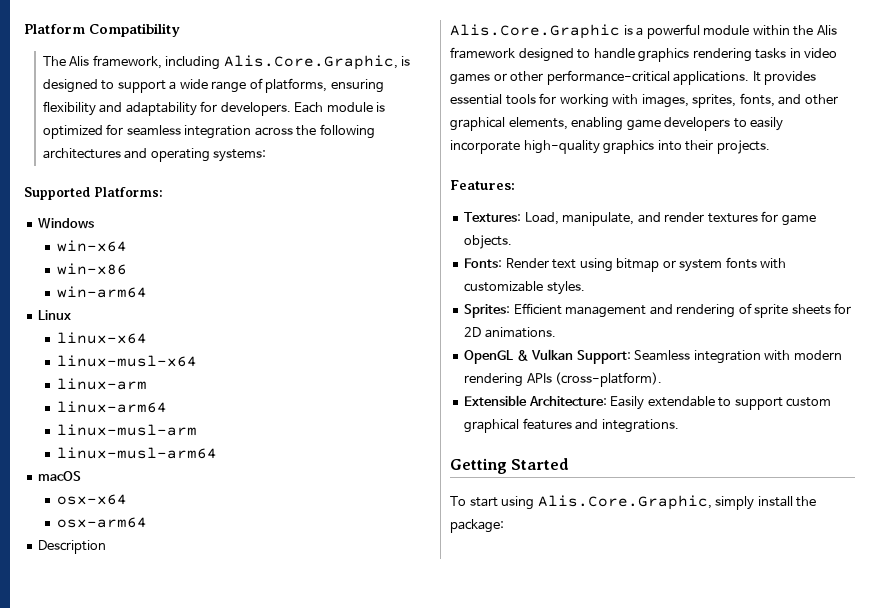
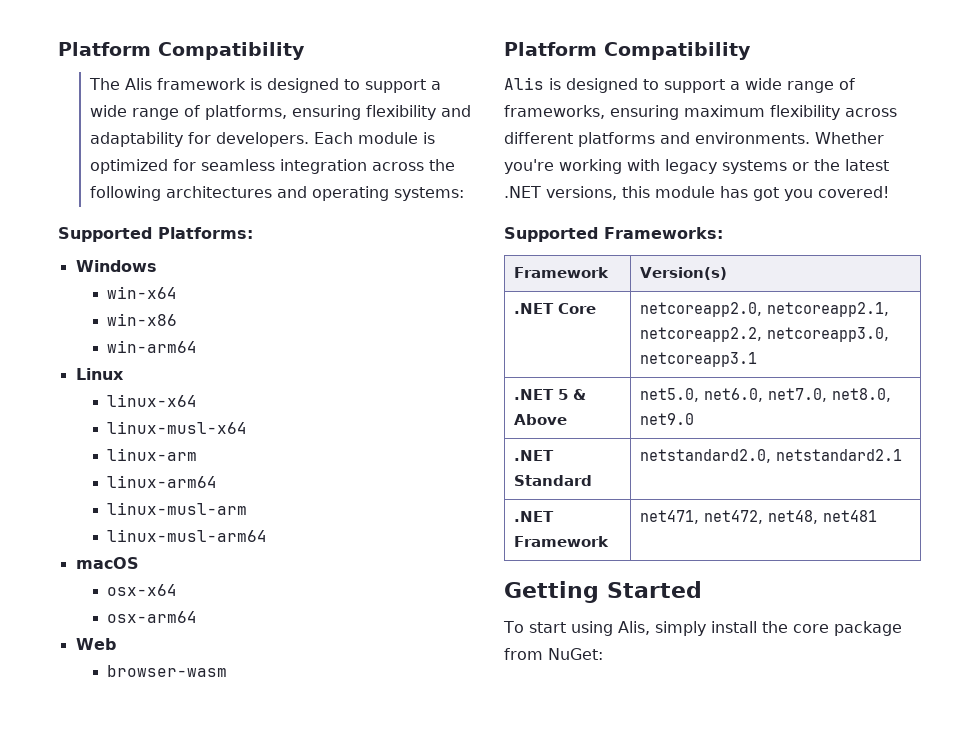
[92,55,398,70] framework, including Alis.Core.Graphic, -> [156,78,246,90] framework
[38,540,107,554] [450,24,837,39] [450,47,838,62] [450,70,817,85] [450,93,838,108] [450,117,784,131] [450,140,770,154] [450,180,515,190] [464,211,816,226] [464,235,513,249] [464,257,787,272] [464,281,585,295] [464,303,852,318] [464,327,556,338] [464,349,842,364] [464,372,663,387] [464,395,832,410] [464,418,679,433] Description // Alis.Core.Graphic is a powerful module within the Alis framework designed to handle graphics rendering tasks in video games or other performance-critical applications. It provides essential tools for working with images, sprites, fonts, and other graphical elements, enabling game developers to easily incorporate high-quality graphics into their projects. // Features: // Textures: Load, manipulate, and render textures for game objects. // Fonts: Render text using bitmap or system fonts with customizable styles. // Sprites: Efficient management and rendering of sprite sheets for 2D animations. // OpenGL & Vulkan Support: Seamless integration with modern rendering APIs (cross-platform). // Extensible Architecture: Easily extendable to support custom graphical features and integrations. -> [75,638,116,650] [107,665,228,677] [504,42,751,60] [504,77,855,93] [504,105,897,120] [504,132,884,147] [504,159,889,174] [504,186,889,201] [504,227,723,242] [513,267,609,278] [639,267,727,280] [513,303,596,314] [639,302,889,317] [639,327,889,342] [639,352,757,367] [513,389,586,400] [513,414,567,425] [639,388,891,402] [639,413,694,425] [513,450,554,461] [513,475,592,486] [639,449,902,463] [513,511,554,522] [513,536,609,547] [639,510,877,524] Web // browser-wasm // Platform Compatibility // Alis is designed to support a wide range of frameworks, ensuring maximum flexibility across different platforms and environments. Whether you're working with legacy systems or the latest .NET versions, this module has got you covered! // Supported Frameworks: // Framework | Version(s) // .NET Core | netcoreapp2.0, netcoreapp2.1, netcoreapp2.2, netcoreapp3.0, netcoreapp3.1 // .NET 5 & Above | net5.0, net6.0, net7.0, net8.0, net9.0 // .NET Standard | netstandard2.0, netstandard2.1 // .NET Framework | net471, net472, net48, net481
[537,495,712,510] Alis.Core.Graphic, -> [617,621,650,635] Alis,
[450,519,504,533] package: -> [792,621,902,636] [504,648,603,660] core package from NuGet:

